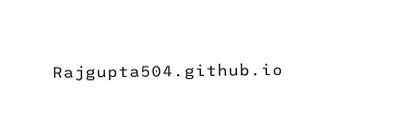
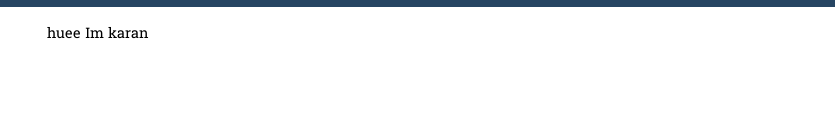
[51,62,284,82] Rajgupta504.github.io -> [47,26,149,39] huee Im karan

